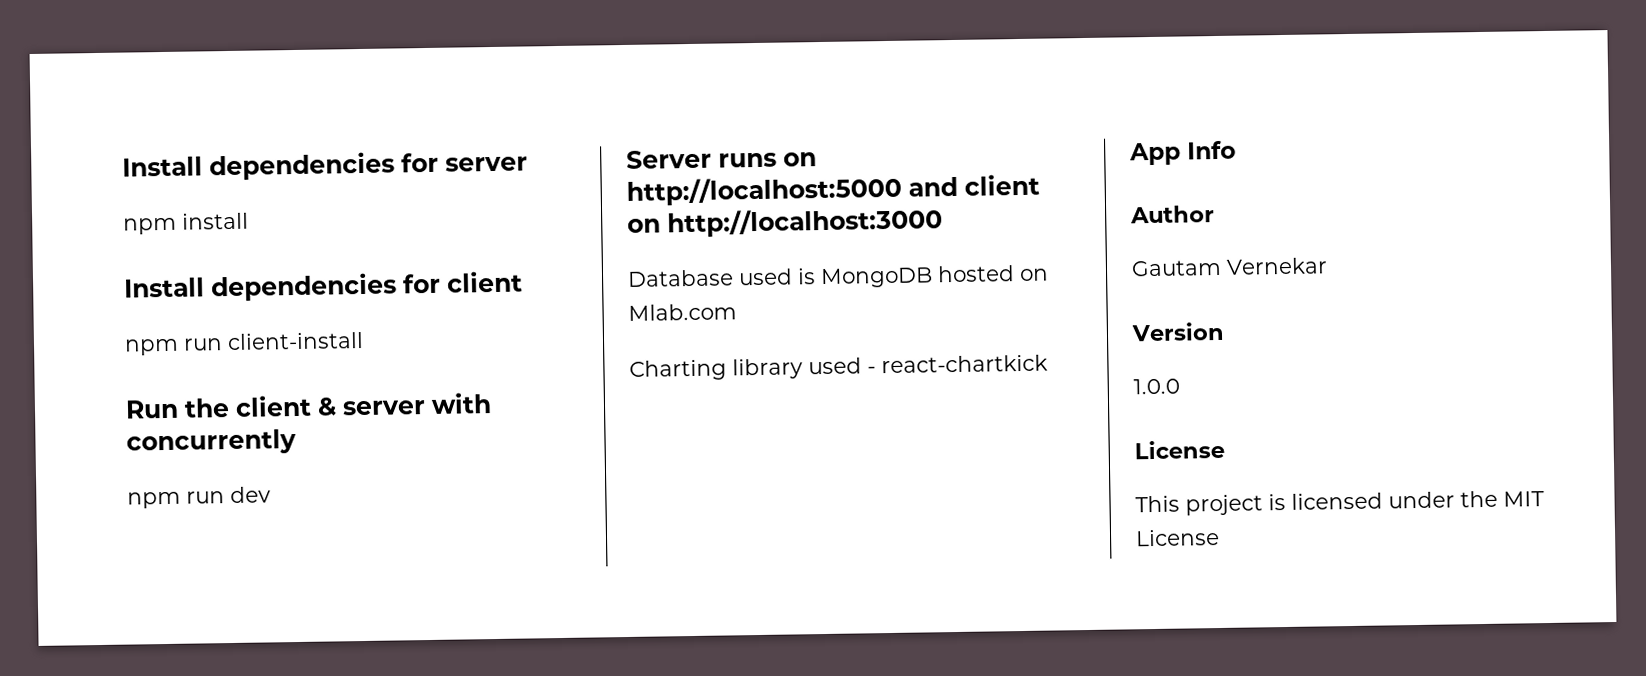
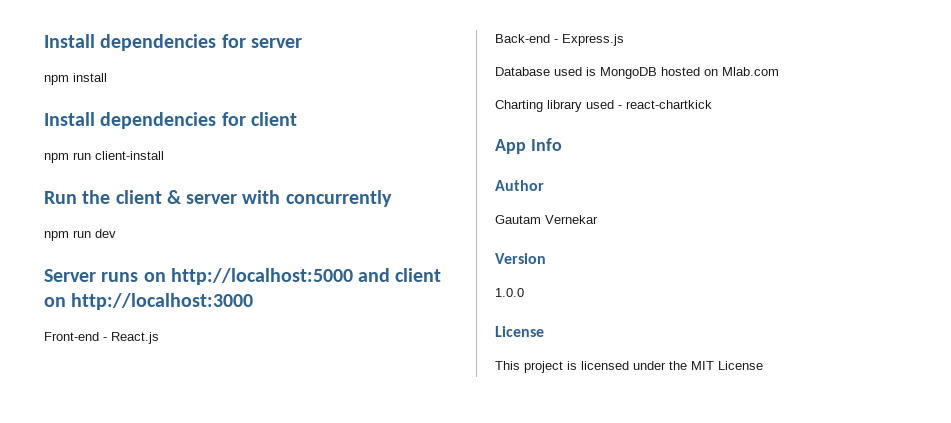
(943, 222) none -> [44,332,159,344] [495,34,624,46] // Front-end - React.js // Back-end - Express.js

